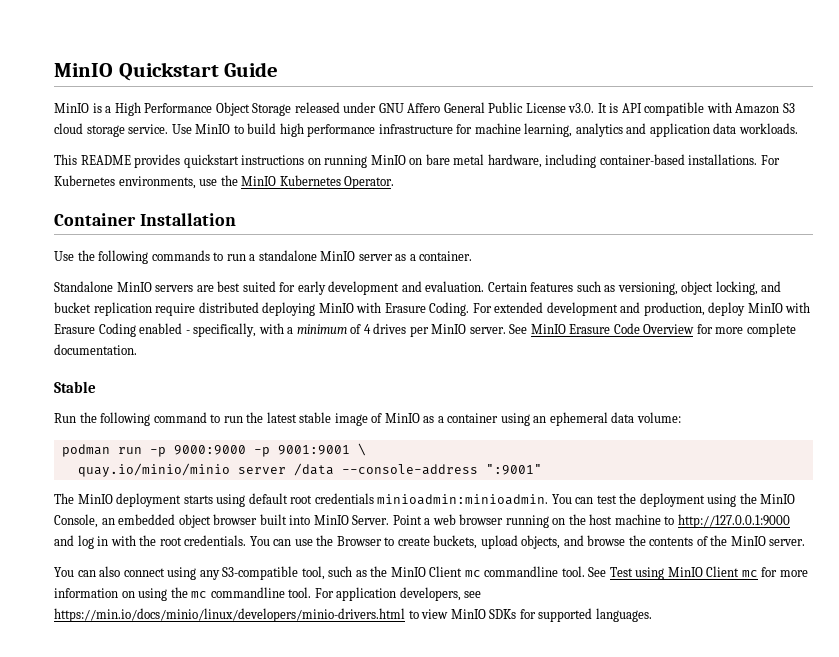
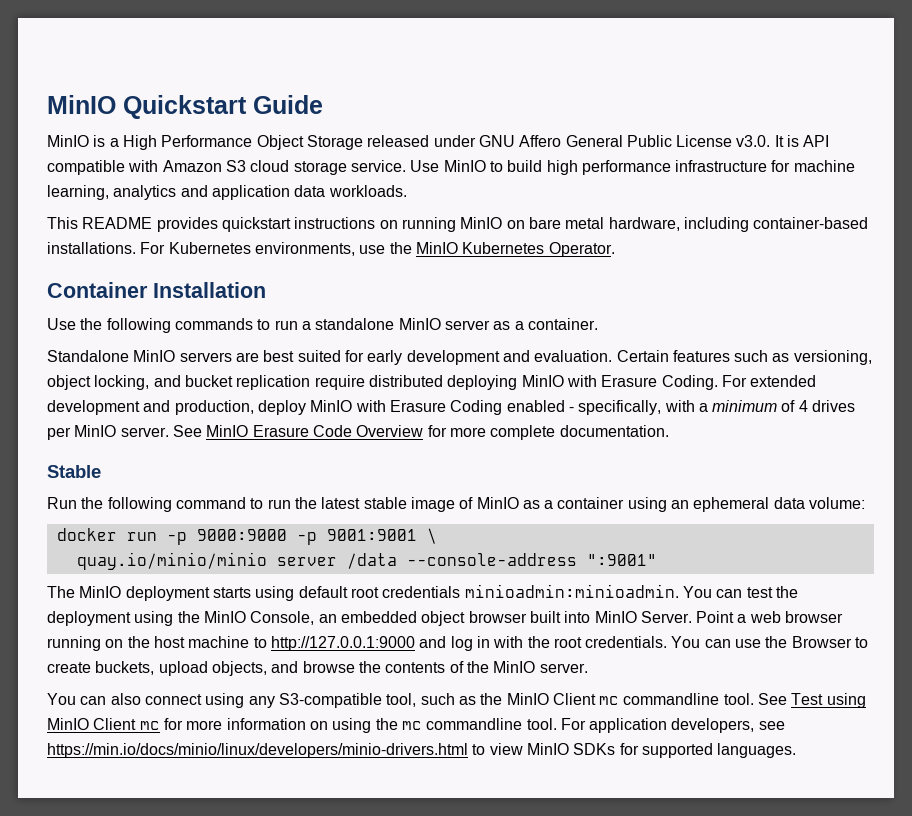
[61,444,110,457] podman -> [56,528,117,541] docker

